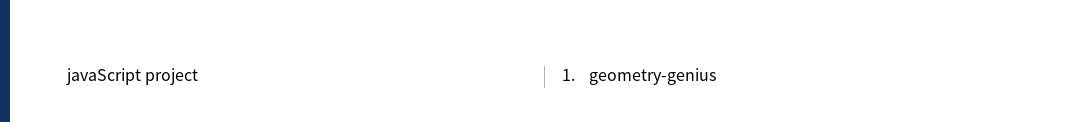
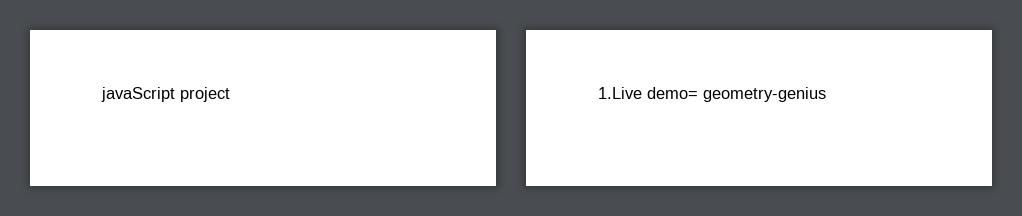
[562,69,575,81] 1. -> [598,87,698,99] 1.Live demo=

